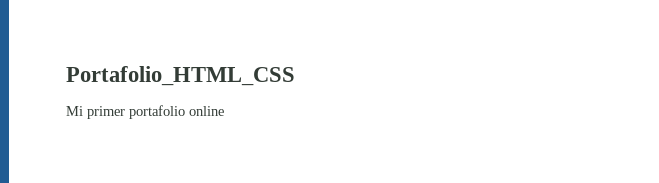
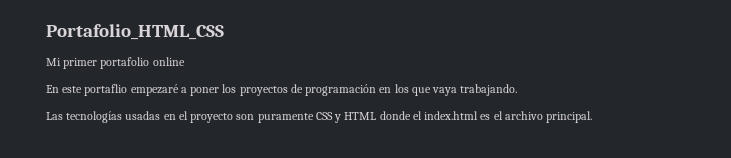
(224, 111) none -> [46,84,518,96] [46,111,593,123] // En este portaflio empezaré a poner los proyectos de programación en los que vaya trabajando. // Las tecnologías usadas en el proyecto son puramente CSS y HTML donde el index.html es el archivo principal.

